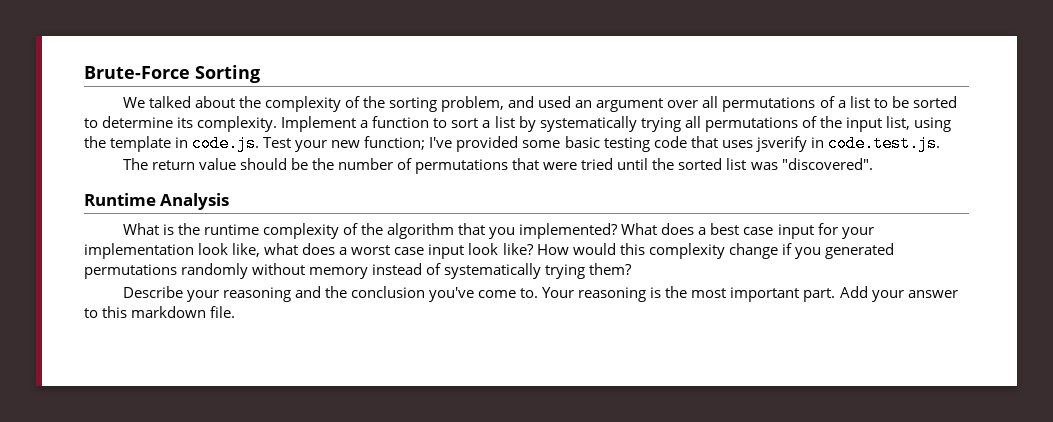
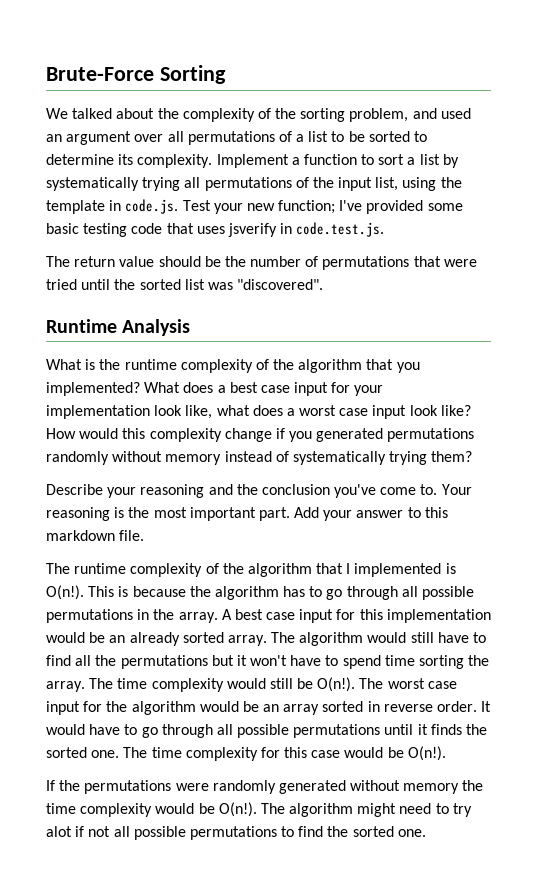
(236, 312) none -> [46,563,456,577] [46,585,475,600] [46,609,491,623] [46,632,487,646] [46,655,490,669] [46,677,457,692] [46,701,492,715] [46,724,488,738] [46,746,446,761] [46,780,484,794] [46,802,472,817] [46,826,426,840] // The runtime complexity of the algorithm that I implemented is O(n!). This is because the algorithm has to go through all possible permutations in the array. A best case input for this implementation would be an already sorted array. The algorithm would still have to find all the permutations but it won't have to spend time sorting the array. The time complexity would still be O(n!). The worst case input for the algorithm would be an array sorted in reverse order. It would have to go through all possible permutations until it finds the sorted one. The time complexity for this case would be O(n!). // If the permutations were randomly generated without memory the time complexity would be O(n!). The algorithm might need to try alot if not all possible permutations to find the sorted one.

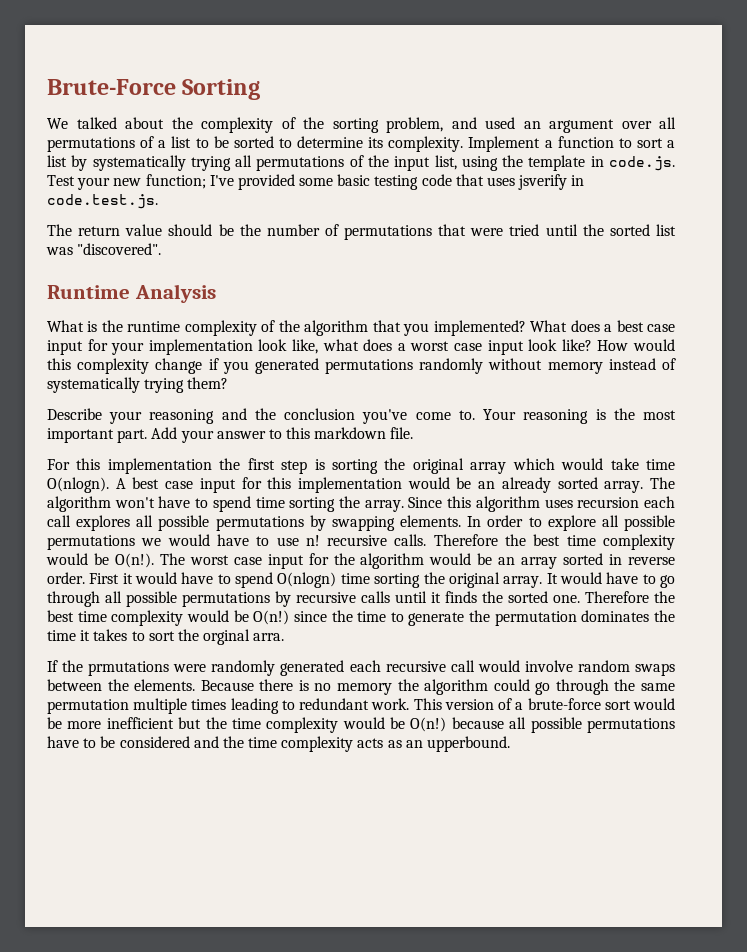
[46,563,456,577] [46,585,475,600] [46,609,218,623] The runtime complexity of the algorithm that I implemented is O(n!). This is because the algorithm has to go through all possible permutations in the array. -> [47,458,676,474] [47,477,109,493] For this implementation the first step is sorting the original array which would take time O(nlogn).
[367,632,487,643] [46,655,247,669] would still have to find all the permutations but it -> (111, 504) none
[89,678,293,692] The time complexity would still -> [408,496,675,512] [47,515,675,531] [47,534,675,550] [46,553,88,565] Since this algorithm uses recursion each call explores all possible permutations by swapping elements. In order to explore all possible permutations we would have to use n! recursive calls. Therefore the best time complexity would
(478, 706) none -> [89,572,543,588] First it would have to spend O(nlogn) time sorting the original array.
(381, 731) none -> [275,591,390,607] by recursive calls
[123,746,446,761] The time complexity for this case would be O(n!). -> [585,591,675,603] [47,610,675,626] [47,629,285,645] Therefore the best time complexity would be O(n!) since the time to generate the permutation dominates the time it takes to sort the orginal arra.
[84,780,172,794] permutations -> [88,661,170,676] prmutations
[350,780,484,794] [46,802,472,817] [46,826,426,840] without memory the time complexity would be O(n!). The algorithm might need to try alot if not all possible permutations to find the sorted one. -> [349,660,675,676] [47,679,675,695] [47,698,675,714] [47,717,675,733] [47,736,511,752] each recursive call would involve random swaps between the elements. Because there is no memory the algorithm could go through the same permutation multiple times leading to redundant work. This version of a brute-force sort would be more inefficient but the time complexity would be O(n!) because all possible permutations have to be considered and the time complexity acts as an upperbound.

